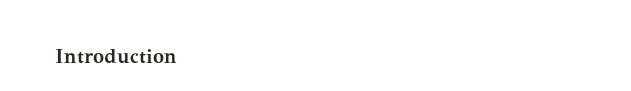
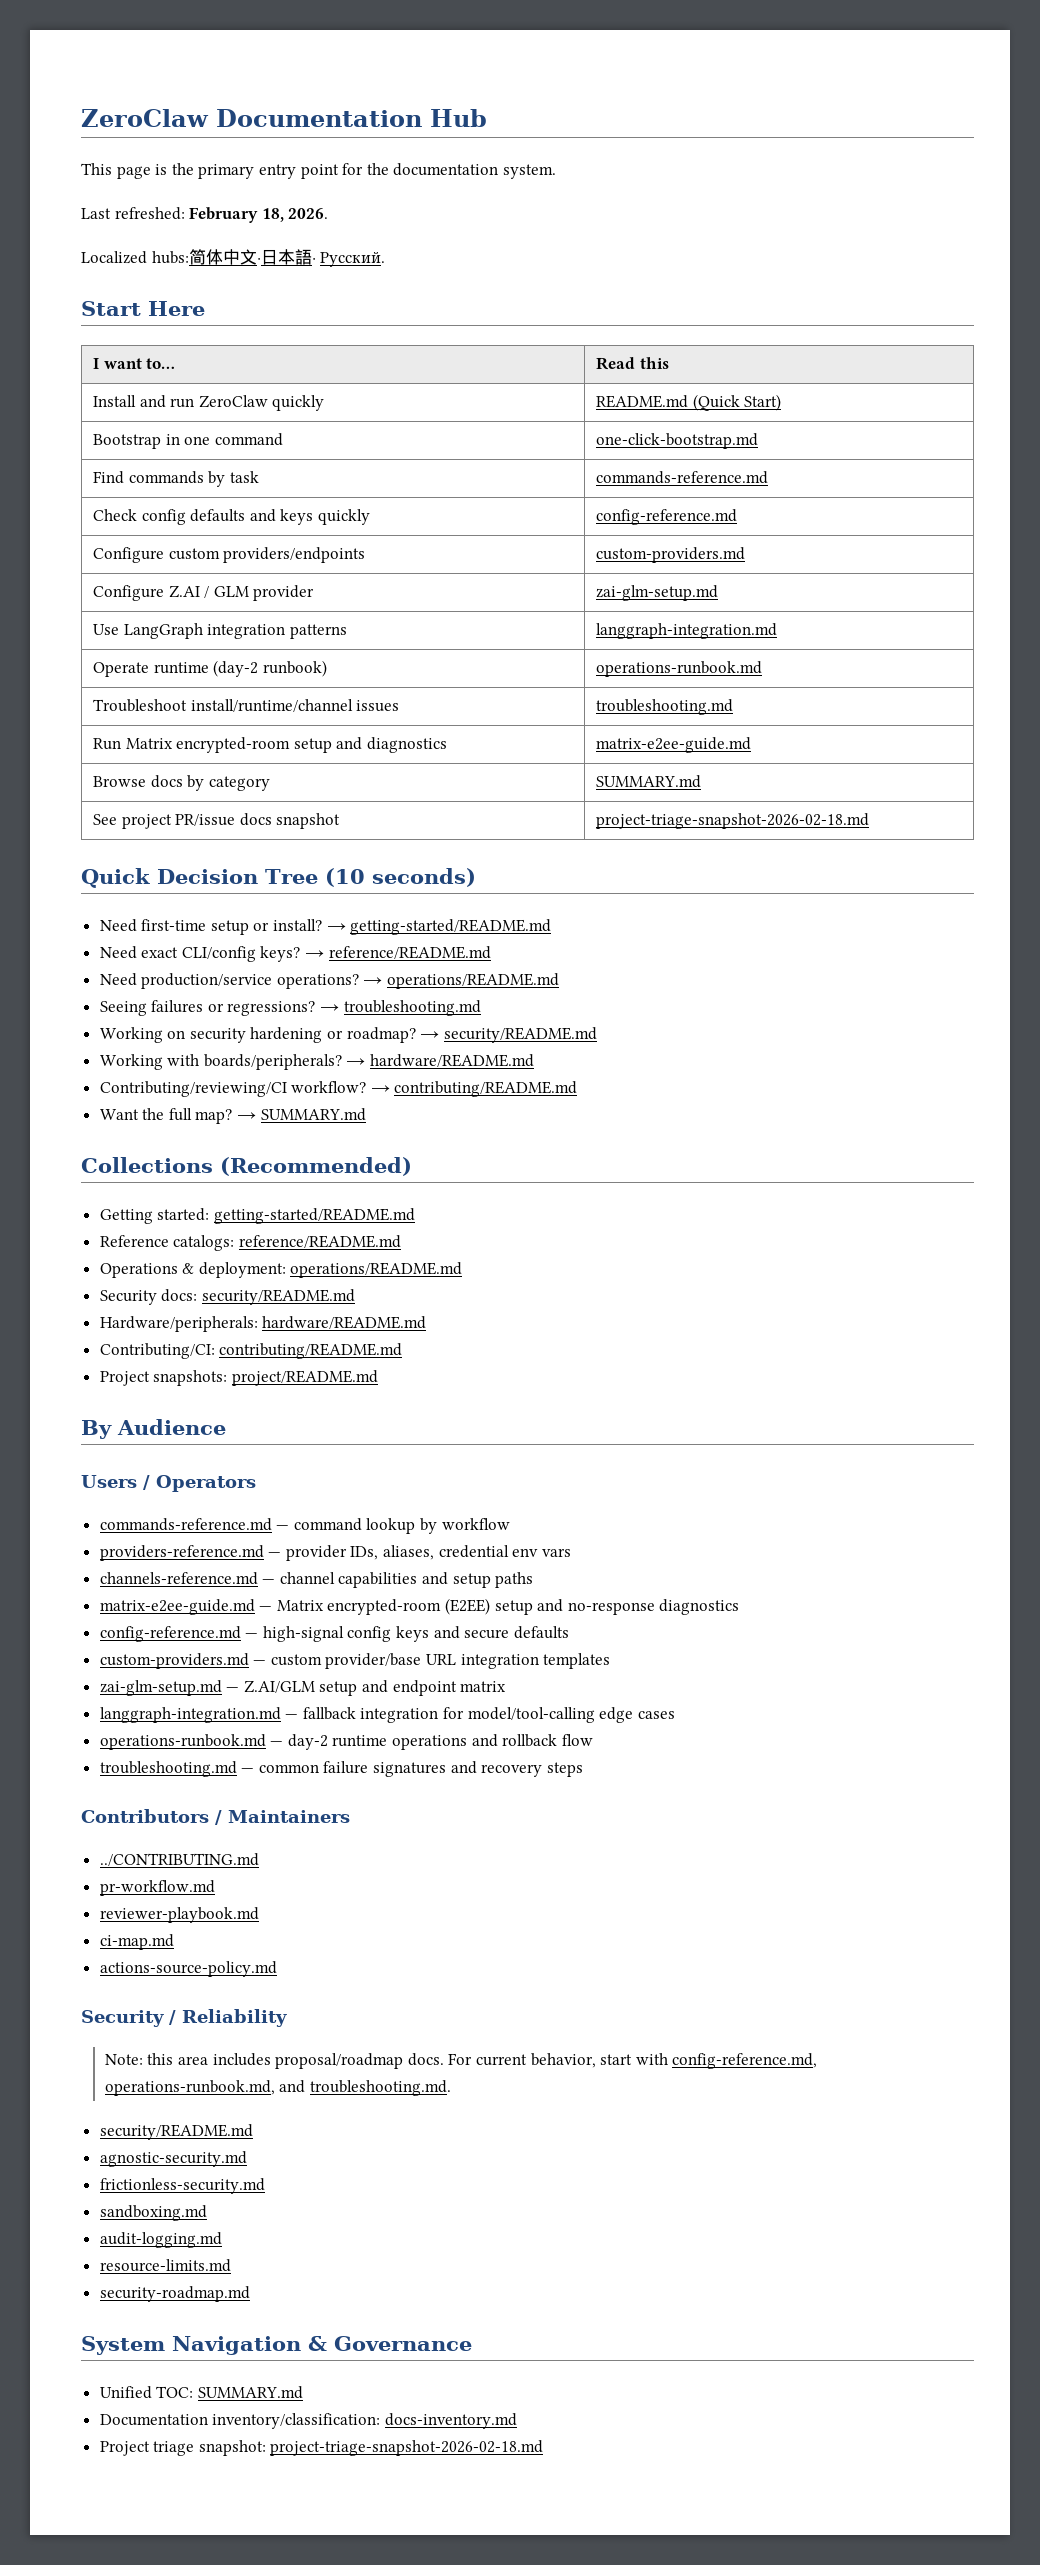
[55,49,177,64] Introduction -> [81,109,487,127] [81,163,556,179] [81,207,329,223] [81,249,386,267] [81,301,205,316] [92,358,176,369] [595,357,669,370] [92,395,325,411] [595,394,782,411] [92,433,283,449] [595,433,758,449] [92,471,259,487] [595,471,768,484] [92,509,370,525] [595,509,737,525] [92,547,366,563] [595,547,745,563] [92,585,315,601] [595,585,718,601] [92,623,347,639] [595,623,777,639] [92,660,327,677] [595,661,762,677] [92,699,400,712] [595,699,733,715] [92,737,447,753] [595,737,751,753] [92,775,270,791] [595,775,701,788] [92,813,341,829] [595,813,869,829] [81,868,476,888] [99,919,552,935] [99,946,491,962] [99,973,560,989] [99,1000,481,1016] [99,1027,597,1043] [99,1054,535,1070] [99,1081,578,1097] [99,1108,366,1124] [81,1157,412,1176] [99,1208,415,1224] [99,1235,401,1251] [99,1262,463,1278] [99,1289,355,1305] [99,1316,427,1332] [99,1343,403,1359] [99,1370,378,1386] [81,1419,226,1439] [81,1475,256,1492] [99,1518,510,1534] [99,1545,571,1561] [99,1572,534,1588] [99,1598,740,1615] [99,1626,569,1642] [99,1653,611,1669] [99,1680,507,1696] [99,1707,675,1723] [99,1734,593,1750] [99,1761,583,1777] [81,1809,350,1825] [99,1853,259,1866] [99,1880,215,1896] [99,1907,259,1923] [99,1934,174,1950] [99,1961,277,1977] [81,2009,287,2027] [104,2053,818,2069] [104,2080,451,2096] [99,2124,253,2140] [99,2151,247,2167] [99,2178,265,2194] [99,2205,207,2221] [99,2232,222,2248] [99,2259,231,2272] [99,2286,250,2302] [81,2336,472,2355] [99,2386,303,2399] [99,2413,517,2429] [99,2440,544,2456] ZeroClaw Documentation Hub // This page is the primary entry point for the documentation system. // Last refreshed: February 18, 2026. // Localized hubs:简体中文·日本語· Русский. // Start Here // I want to… | Read this // Install and run ZeroClaw quickly | README.md (Quick Start) // Bootstrap in one command | one-click-bootstrap.md // Find commands by task | commands-reference.md // Check config defaults and keys quickly | config-reference.md // Configure custom providers/endpoints | custom-providers.md // Configure Z.AI / GLM provider | zai-glm-setup.md // Use LangGraph integration patterns | langgraph-integration.md // Operate runtime (day-2 runbook) | operations-runbook.md // Troubleshoot install/runtime/channel issues | troubleshooting.md // Run Matrix encrypted-room setup and diagnostics | matrix-e2ee-guide.md // Browse docs by category | SUMMARY.md // See project PR/issue docs snapshot | project-triage-snapshot-2026-02-18.md // Quick Decision Tree (10 seconds) // Need first-time setup or install? → getting-started/README.md // Need exact CLI/config keys? → reference/README.md // Need production/service operations? → operations/README.md // Seeing failures or regressions? → troubleshooting.md // Working on security hardening or roadmap? → security/README.md // Working with boards/peripherals? → hardware/README.md // Contributing/reviewing/CI workflow? → contributing/README.md // Want the full map? → SUMMARY.md // Collections (Recommended) // Getting started: getting-started/README.md // Reference catalogs: reference/README.md // Operations & deployment: operations/README.md // Security docs: security/README.md // Hardware/peripherals: hardware/README.md // Contributing/CI: contributing/README.md // Project snapshots: project/README.md // By Audience // Users / Operators // commands-reference.md — command lookup by workflow // providers-reference.md — provider IDs, aliases, credential env vars // channels-reference.md — channel capabilities and setup paths // matrix-e2ee-guide.md — Matrix encrypted-room (E2EE) setup and no-response diagnostics // config-reference.md — high-signal config keys and secure defaults // custom-providers.md — custom provider/base URL integration templates // zai-glm-setup.md — Z.AI/GLM setup and endpoint matrix // langgraph-integration.md — fallback integration for model/tool-calling edge cases // operations-runbook.md — day-2 runtime operations and rollback flow // troubleshooting.md — common failure signatures and recovery steps // Contributors / Maintainers // ../CONTRIBUTING.md // pr-workflow.md // reviewer-playbook.md // ci-map.md // actions-source-policy.md // Security / Reliability // Note: this area includes proposal/roadmap docs. For current behavior, start with config-reference.md, operations-runbook.md, and troubleshooting.md. // security/README.md // agnostic-security.md // frictionless-security.md // sandboxing.md // audit-logging.md // resource-limits.md // security-roadmap.md // System Navigation & Governance // Unified TOC: SUMMARY.md // Documentation inventory/classification: docs-inventory.md // Project triage snapshot: project-triage-snapshot-2026-02-18.md

